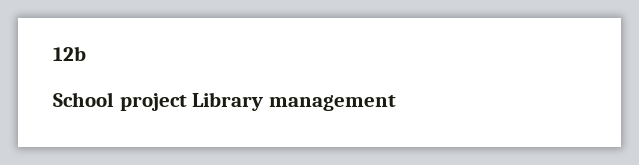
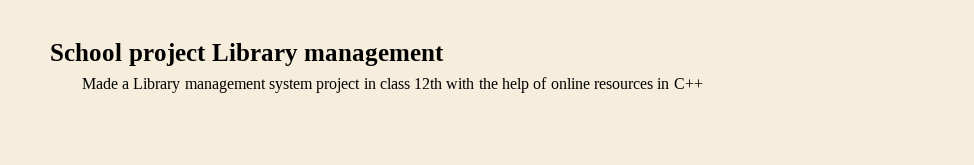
[53,46,86,61] 12b // -> (50, 52) none
(397, 103) none -> [81,77,703,93] // Made a Library management system project in class 12th with the help of online resources in C++

